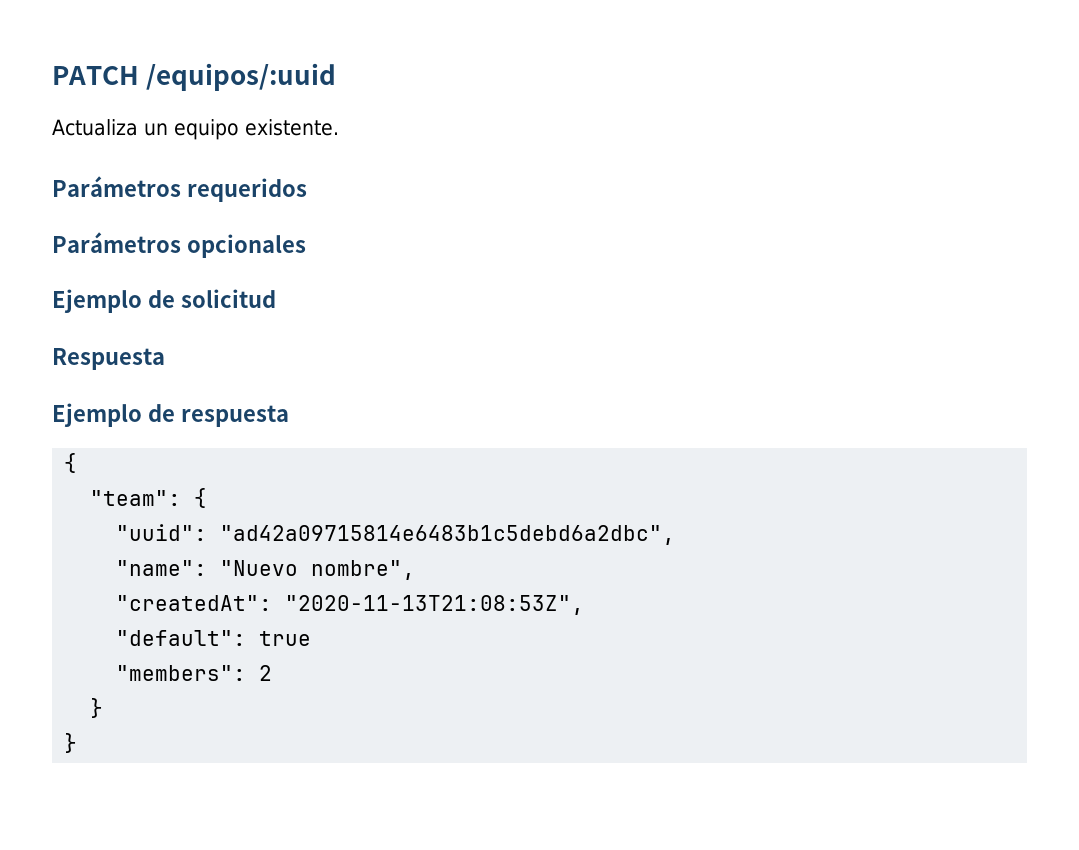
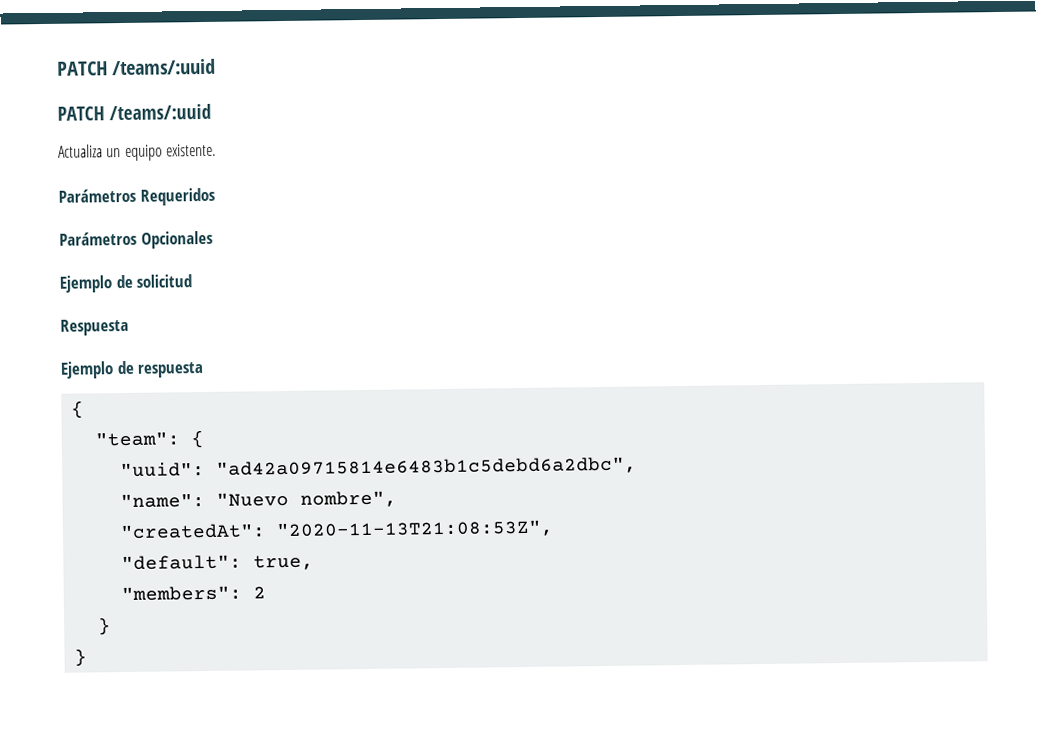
[52,63,337,91] PATCH /equipos/:uuid -> [57,58,217,76] [57,103,211,121] PATCH /teams/:uuid // PATCH /teams/:uuid
[186,178,307,202] [52,232,306,258] requeridos // Parámetros opcionales -> [139,187,215,206] [59,230,213,249] Requeridos // Parámetros Opcionales
[259,631,312,646] true -> [252,554,314,571] true,

